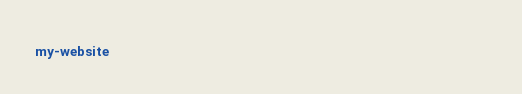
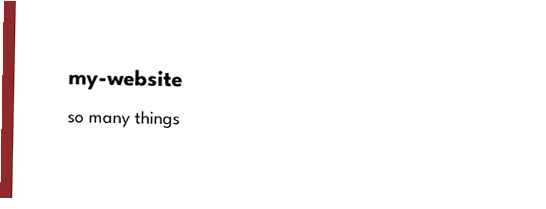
(109, 52) none -> [67,110,180,129] // so many things

